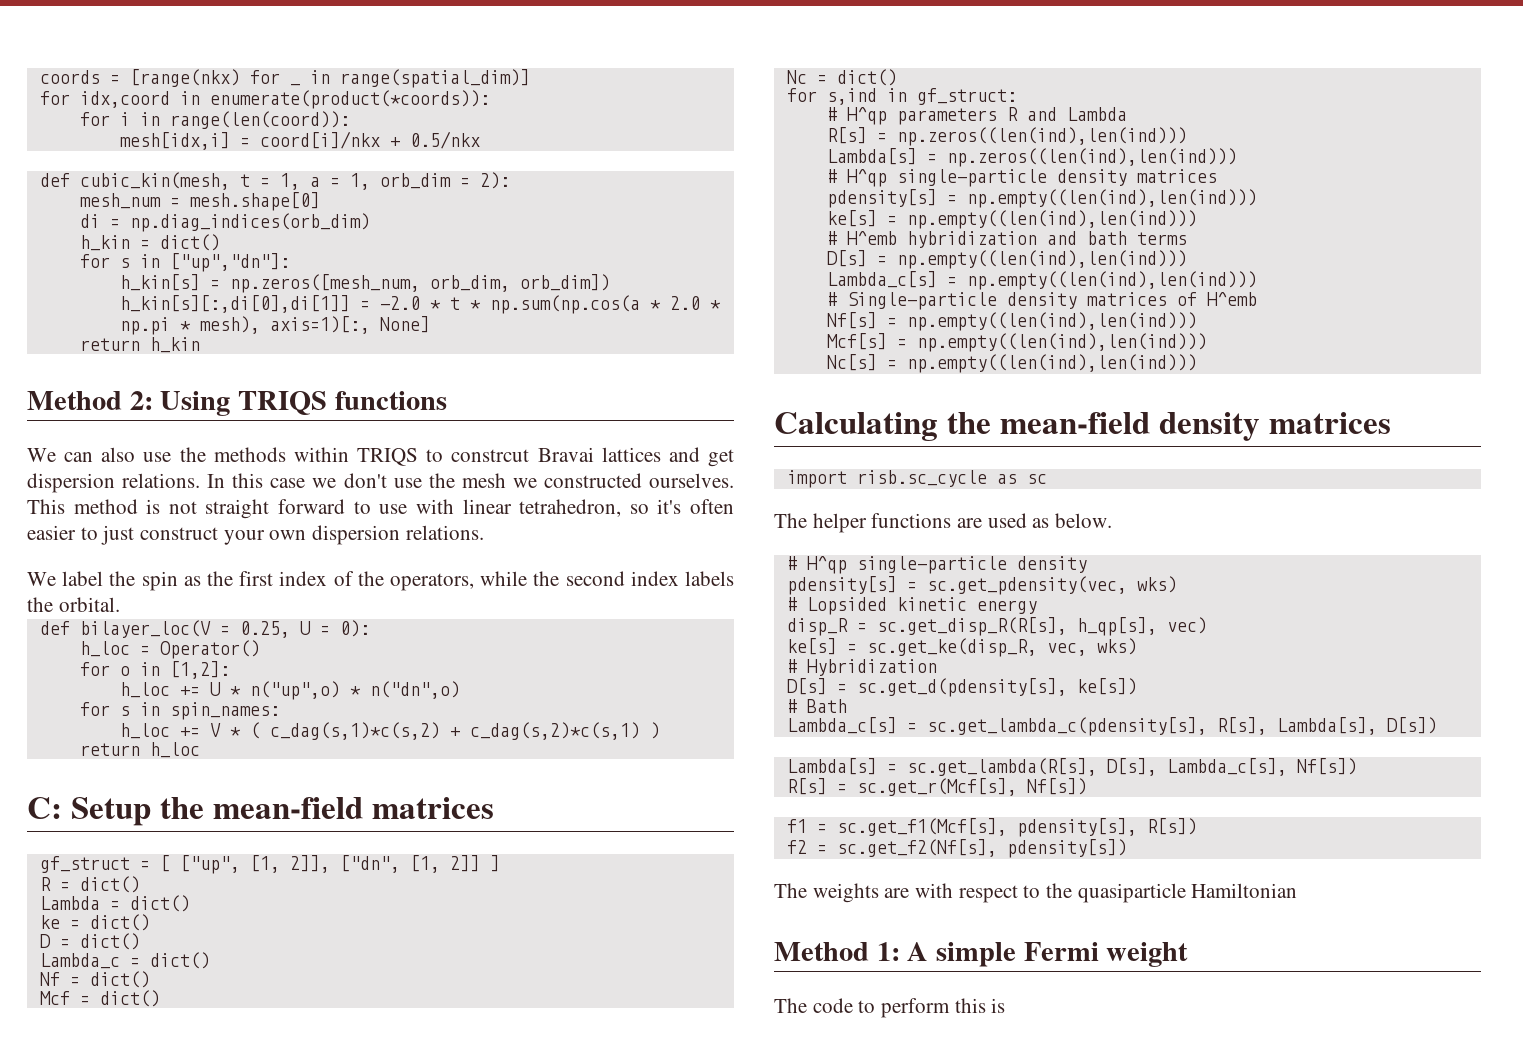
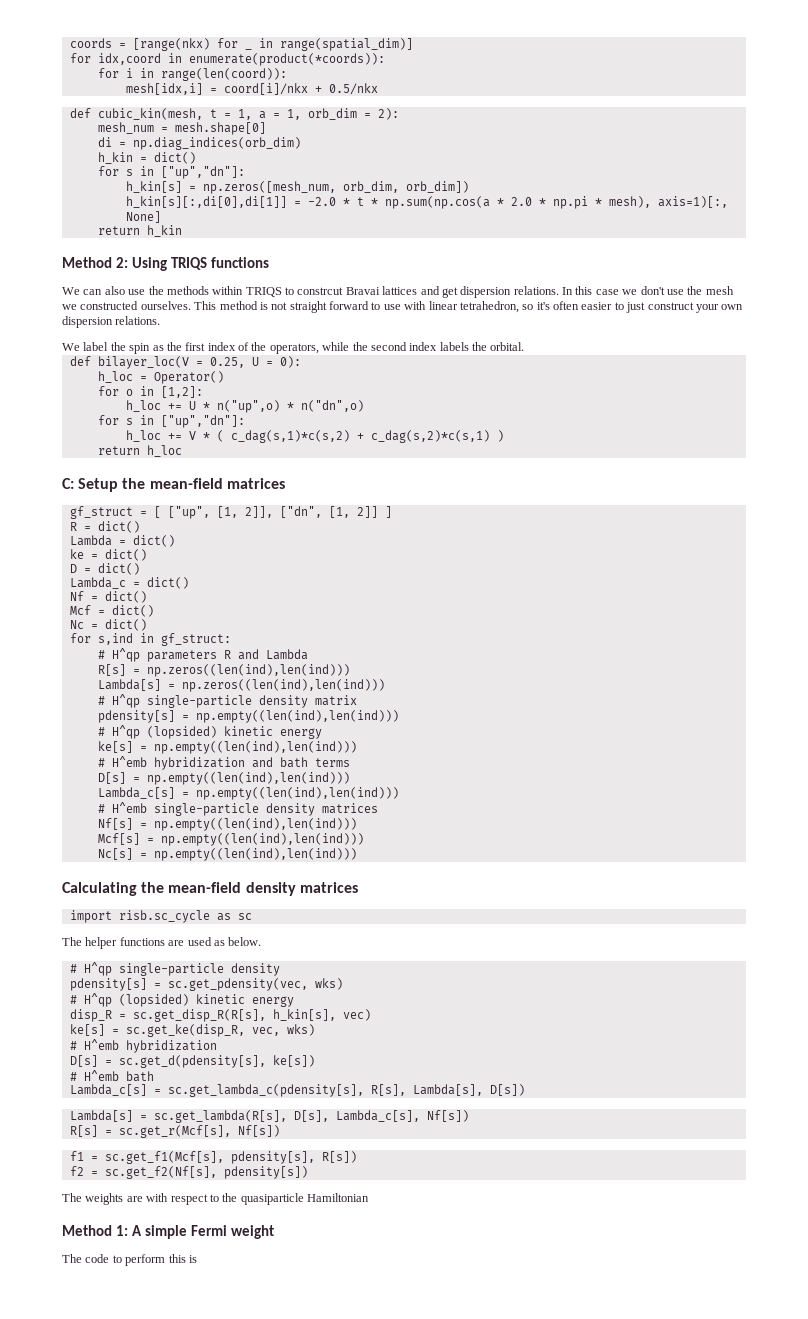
[169,702,280,720] spin_names: -> [160,415,245,428] ["up","dn"]:
[1136,169,1217,183] matrices -> [314,695,357,706] matrix
(1257, 198) none -> [97,725,322,739] // # H^qp (lopsided) kinetic energy
[846,292,1257,310] Single-particle density matrices of H^emb -> [111,802,378,816] H^emb single-particle density matrices
[806,597,887,615] Lopsided -> [83,993,189,1007] H^qp (lopsided)
[1076,617,1157,636] h_qp[s], -> [272,1009,336,1021] h_kin[s],
[806,659,937,676] Hybridization -> [83,1039,217,1053] H^emb hybridization
[806,699,847,713] Bath -> [83,1070,154,1082] H^emb bath

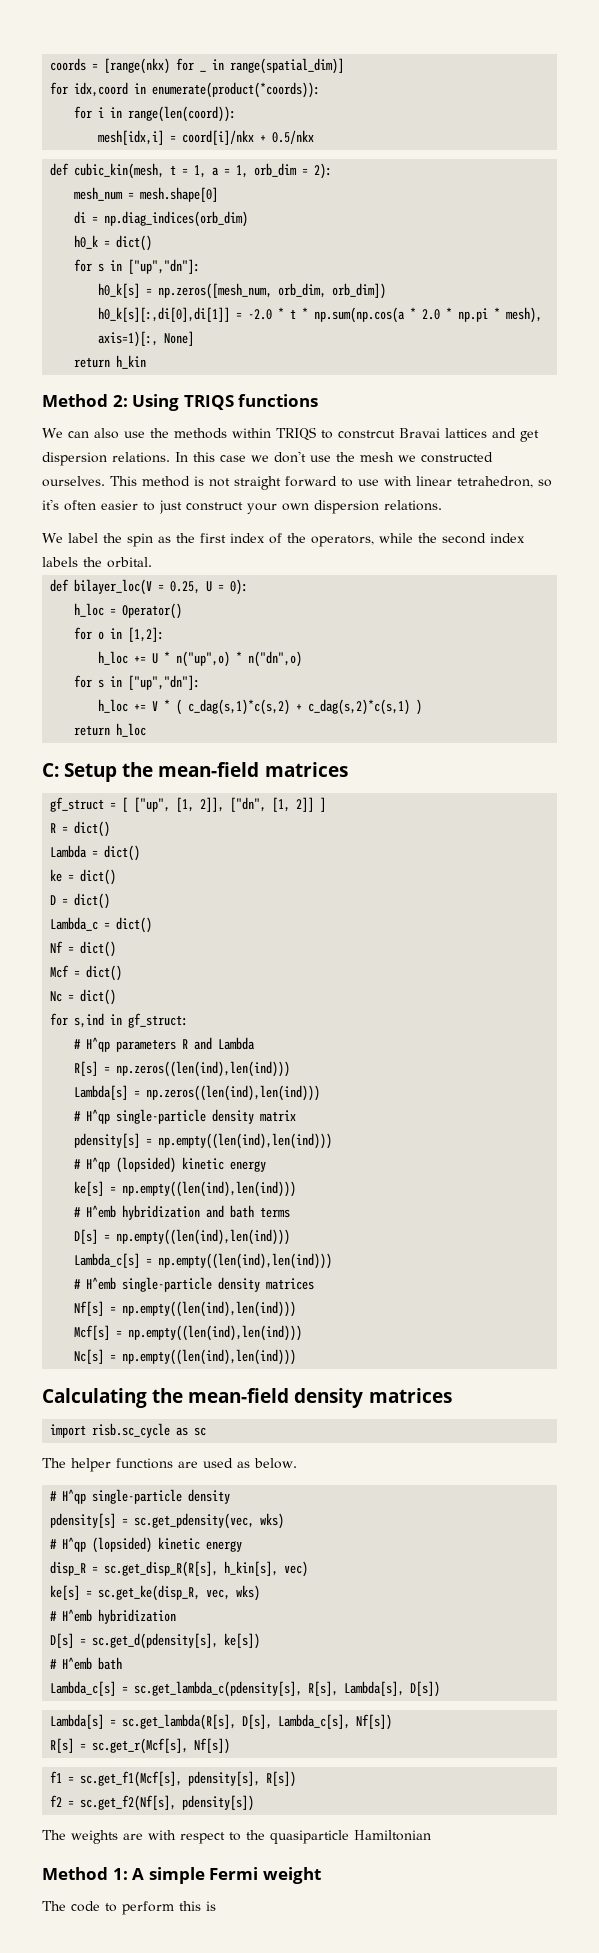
[97,152,133,164] h_kin -> [74,235,99,249] h0_k
[125,181,182,193] h_kin[s] -> [98,283,141,298] h0_k[s]
[125,196,287,208] h_kin[s][:,di[0],di[1]] -> [98,307,231,322] h0_k[s][:,di[0],di[1]]

